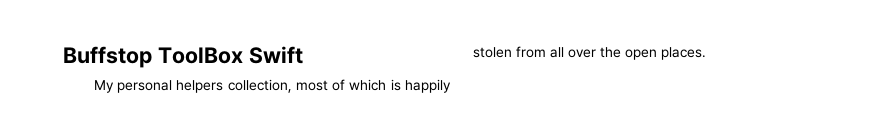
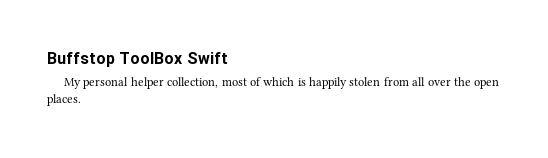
[176,80,224,93] helpers -> [130,77,164,89] helper

